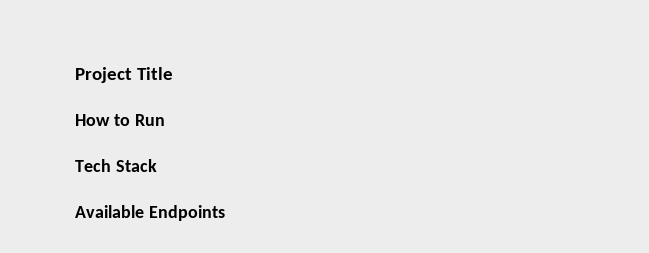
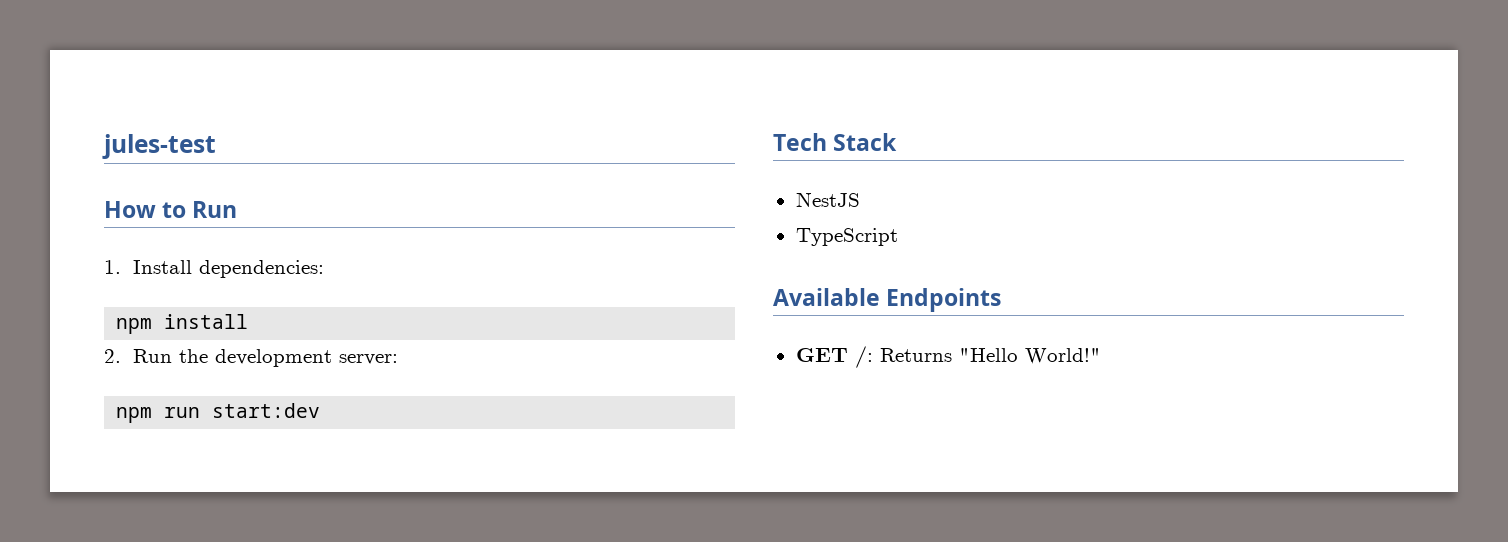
[75,67,174,83] Project Title -> [102,134,216,159] jules-test
(165, 120) none -> [104,260,325,278] [116,314,249,334] [104,349,399,367] [116,403,321,423] // 1. Install dependencies: // npm install // 2. Run the development server: // npm run start:dev
(157, 165) none -> [795,192,860,207] [795,228,898,246] // NestJS // TypeScript
(225, 213) none -> [795,346,1101,368] // GET /: Returns "Hello World!"

